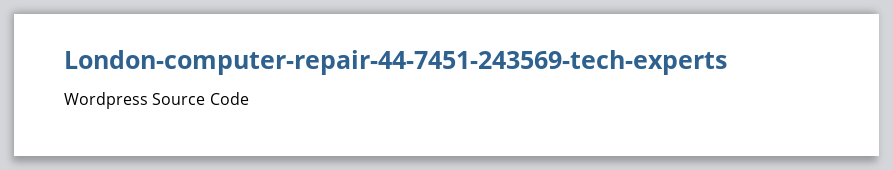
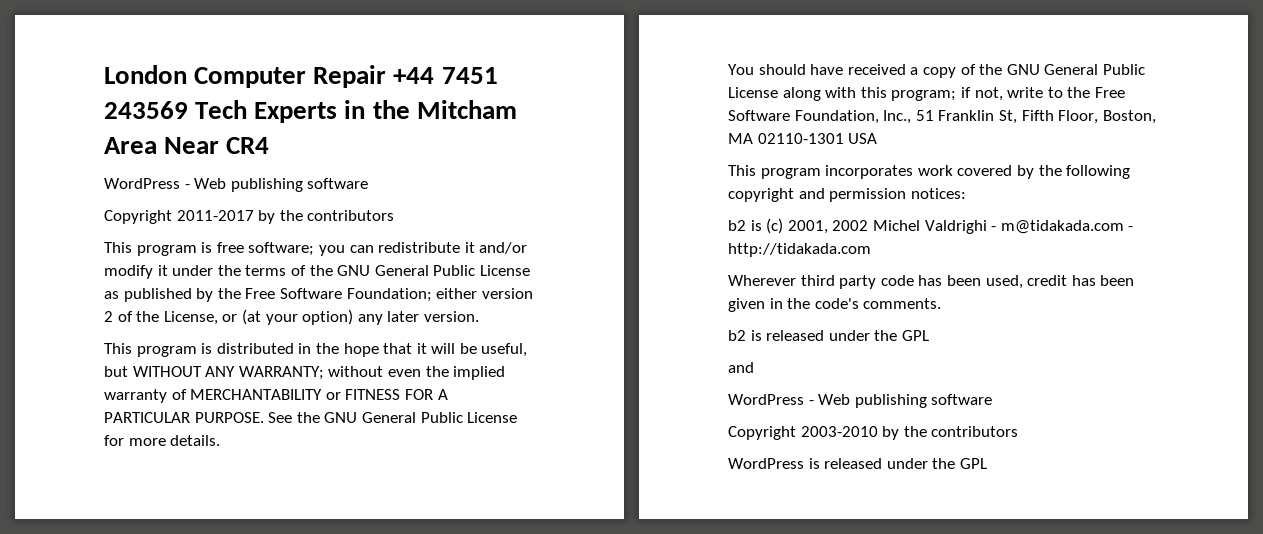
[64,50,727,75] [64,92,249,109] London-computer-repair-44-7451-243569-tech-experts // Wordpress Source Code -> [104,65,498,88] [104,100,517,123] [104,137,270,154] [104,178,369,192] [104,210,395,224] [104,242,528,256] [104,265,530,279] [104,288,533,302] [104,309,479,325] [104,343,528,357] [104,366,506,380] [104,389,448,403] [104,412,518,423] [104,435,221,446] [728,64,1145,78] [728,87,1125,101] [728,110,1156,124] [728,133,878,144] [728,165,1131,179] [728,188,966,202] [728,218,1134,234] [728,243,871,257] [728,275,1135,289] [728,298,942,312] [728,330,929,341] [728,362,754,373] [728,394,993,408] [728,426,1019,440] [728,458,987,469] London Computer Repair +44 7451 243569 Tech Experts in the Mitcham Area Near CR4 // WordPress - Web publishing software // Copyright 2011-2017 by the contributors // This program is free software; you can redistribute it and/or modify it under the terms of the GNU General Public License as published by the Free Software Foundation; either version 2 of the License, or (at your option) any later version. // This program is distributed in the hope that it will be useful, but WITHOUT ANY WARRANTY; without even the implied warranty of MERCHANTABILITY or FITNESS FOR A PARTICULAR PURPOSE. See the GNU General Public License for more details. // You should have received a copy of the GNU General Public License along with this program; if not, write to the Free Software Foundation, Inc., 51 Franklin St, Fifth Floor, Boston, MA 02110-1301 USA // This program incorporates work covered by the following copyright and permission notices: // b2 is (c) 2001, 2002 Michel Valdrighi - m@tidakada.com - http://tidakada.com // Wherever third party code has been used, credit has been given in the code's comments. // b2 is released under the GPL // and // WordPress - Web publishing software // Copyright 2003-2010 by the contributors // WordPress is released under the GPL

